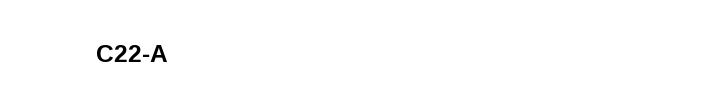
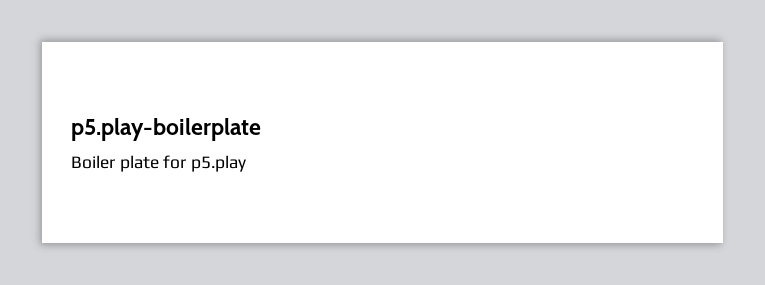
[96,45,168,62] C22-A -> [71,118,261,141] [71,155,247,172] p5.play-boilerplate // Boiler plate for p5.play

